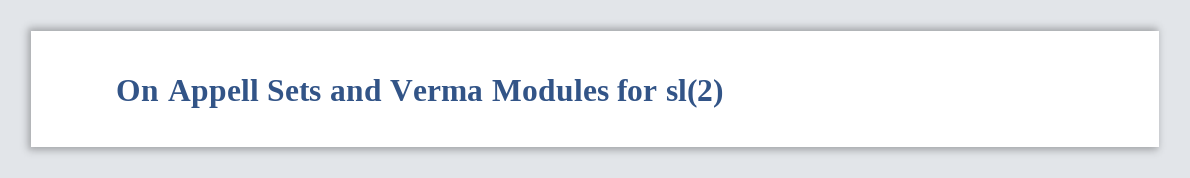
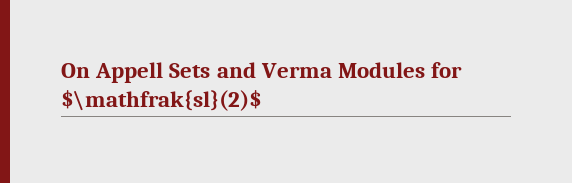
[665,79,723,108] sl(2) -> [61,90,261,111] $\mathfrak{sl}(2)$

